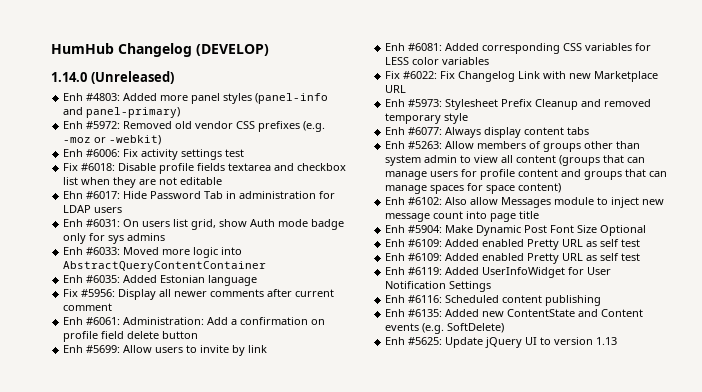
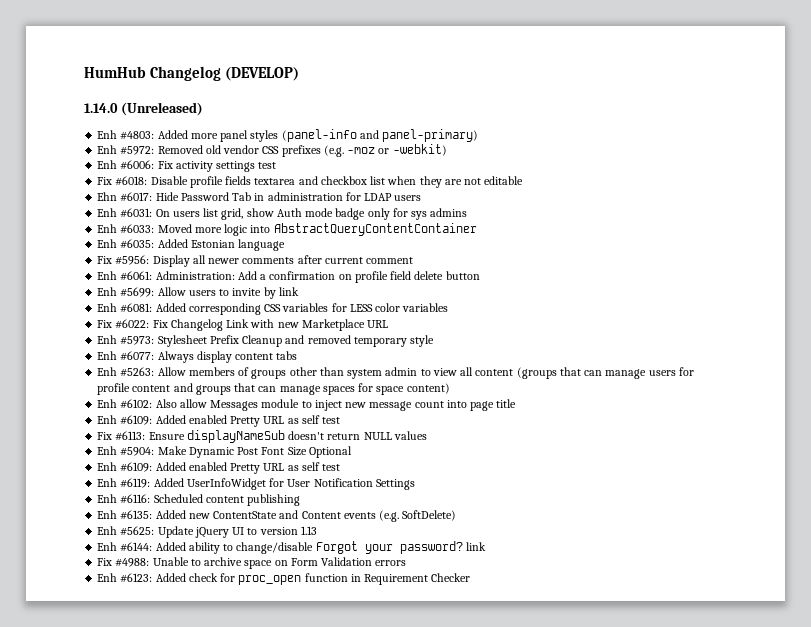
[385,225,647,236] [385,239,641,250] // Enh #5904: Make Dynamic Post Font Size Optional // Enh #6109: Added enabled Pretty URL as self test -> [97,415,341,427] [97,430,427,443] [97,446,352,458] // Enh #6109: Added enabled Pretty URL as self test // Fix #6113: Ensure displayNameSub doesn't return NULL values // Enh #5904: Make Dynamic Post Font Size Optional
(618, 341) none -> [97,541,486,554] [97,557,407,569] [97,573,471,585] // Enh #6144: Added ability to change/disable Forgot your password? link // Fix #4988: Unable to archive space on Form Validation errors // Enh #6123: Added check for proc_open function in Requirement Checker

